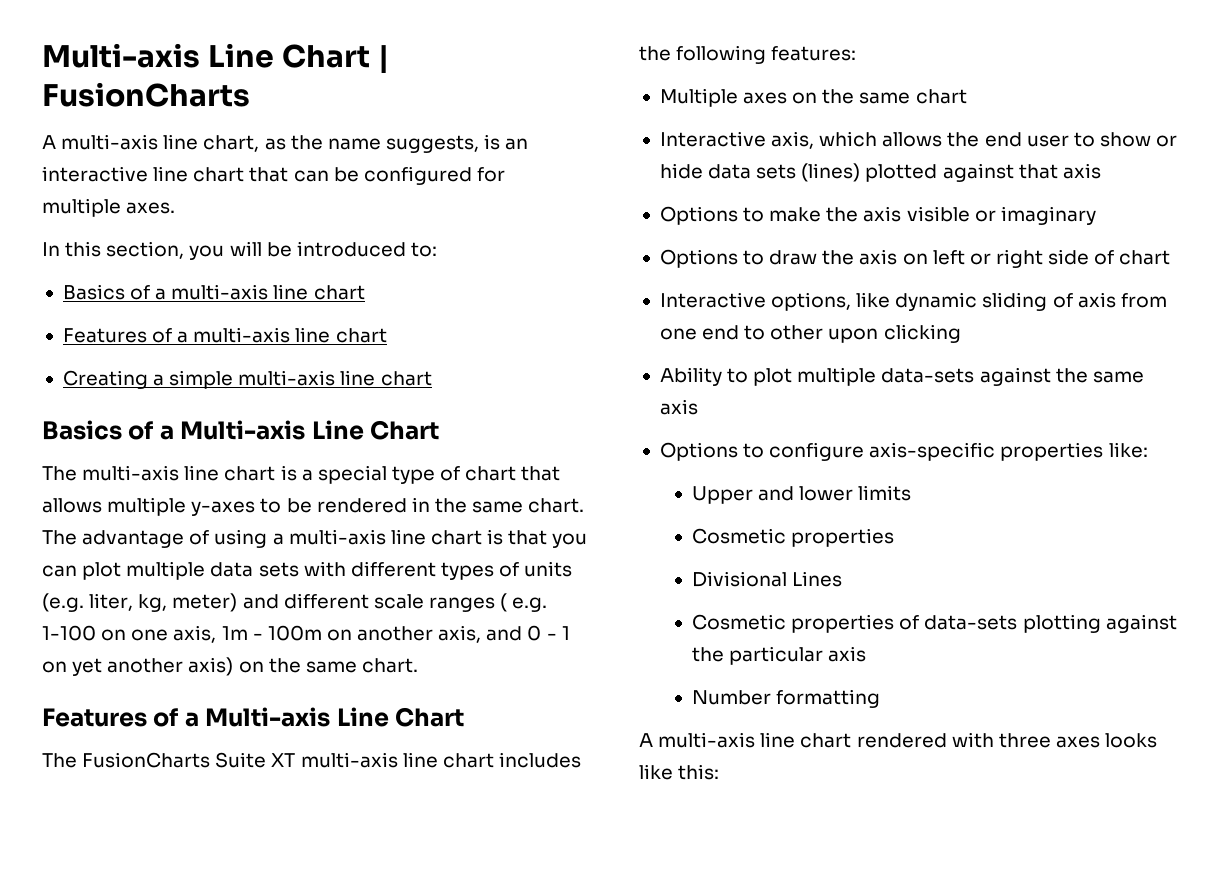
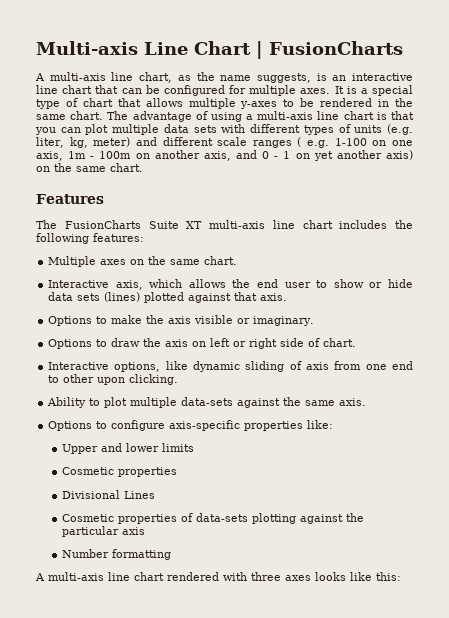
[42,241,437,260] [62,284,365,300] [62,327,387,343] [62,370,432,389] [42,420,440,440] [42,465,276,481] // In this section, you will be introduced to: // Basics of a multi-axis line chart // Features of a multi-axis line chart // Creating a simple multi-axis line chart // Basics of a Multi-axis Line Chart // The multi-axis line chart -> [334,86,344,94] It
[153,707,465,727] of a Multi-axis Line Chart -> (104, 199) none
[915,89,967,104] chart -> [204,256,238,265] chart.
[1062,163,1101,179] axis -> [260,293,288,301] axis.
[1000,206,1096,225] imaginary -> [253,316,315,326] imaginary.
[1119,250,1171,265] chart -> [323,338,357,347] chart.
[883,324,961,343] clicking -> [129,374,179,385] clicking.
[659,399,698,415] axis -> [339,398,367,406] axis.

